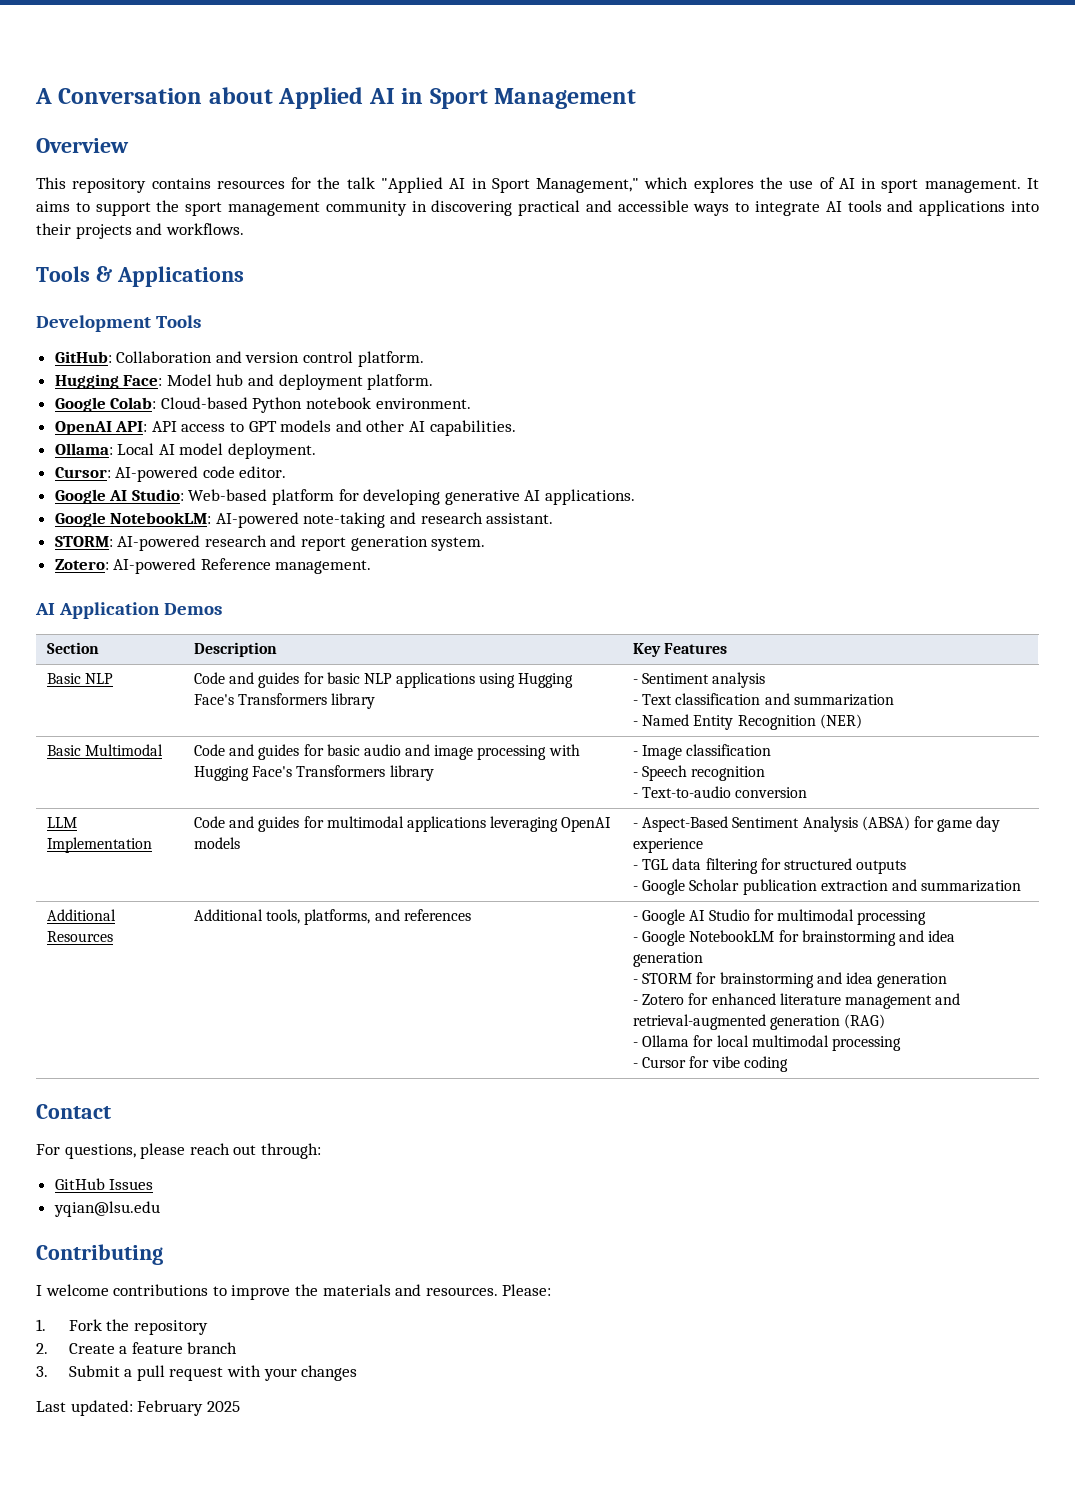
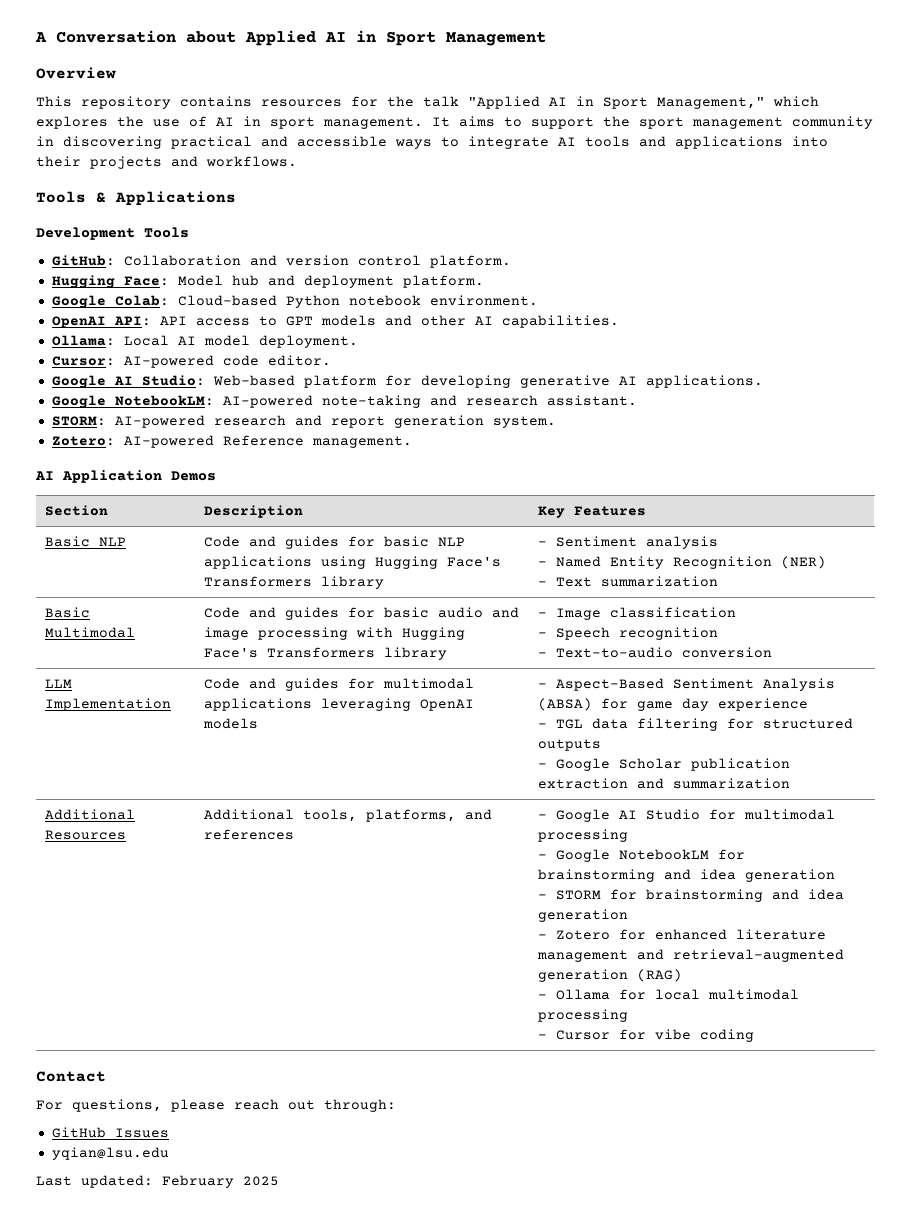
[632,693,894,706] // - Text classification and summarization -> (719, 542) none
(862, 721) none -> [538,576,719,587] // - Text summarization
[36,1244,163,1265] [36,1284,552,1300] [36,1319,208,1335] [36,1342,238,1354] [36,1365,358,1381] // Contributing // I welcome contributions to improve the materials and resources. Please: // 1. Fork the repository // 2. Create a feature branch // 3. Submit a pull request with your changes -> (169, 1153) none

